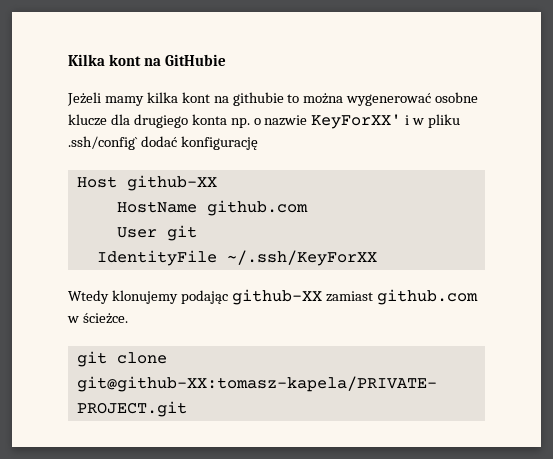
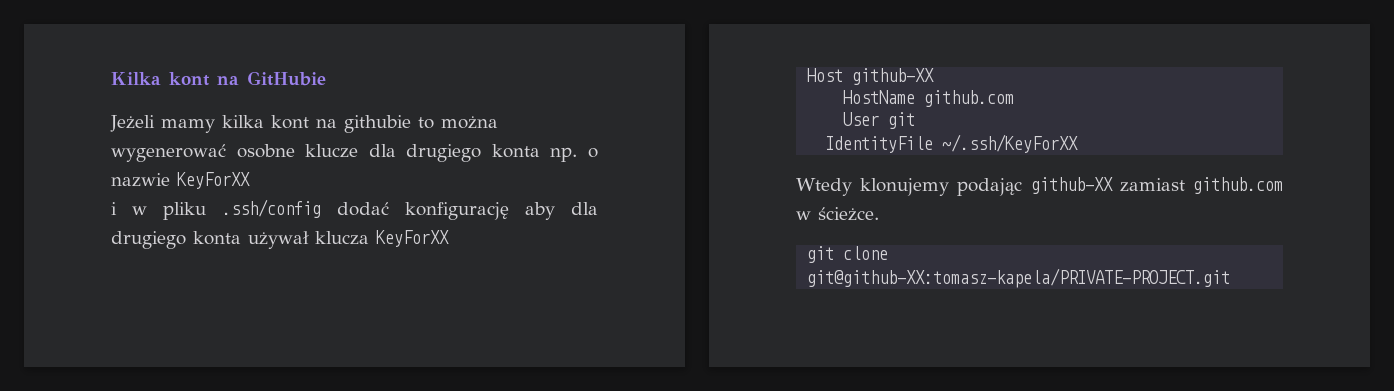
[311,114,402,129] KeyForXX' -> [177,172,250,189] KeyForXX //
[68,136,138,150] .ssh/config` -> [222,199,321,218] .ssh/config
(258, 143) none -> [525,202,598,220] [111,230,449,249] aby dla drugiego konta używał klucza KeyForXX

